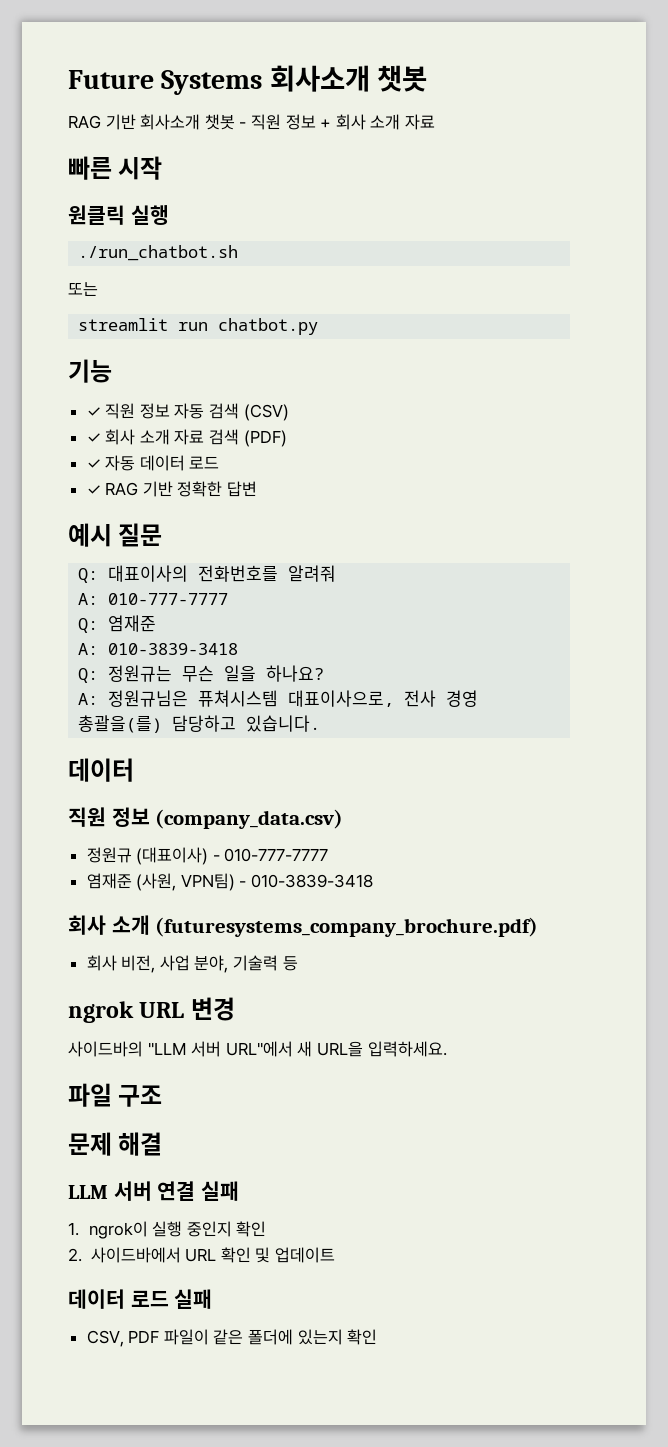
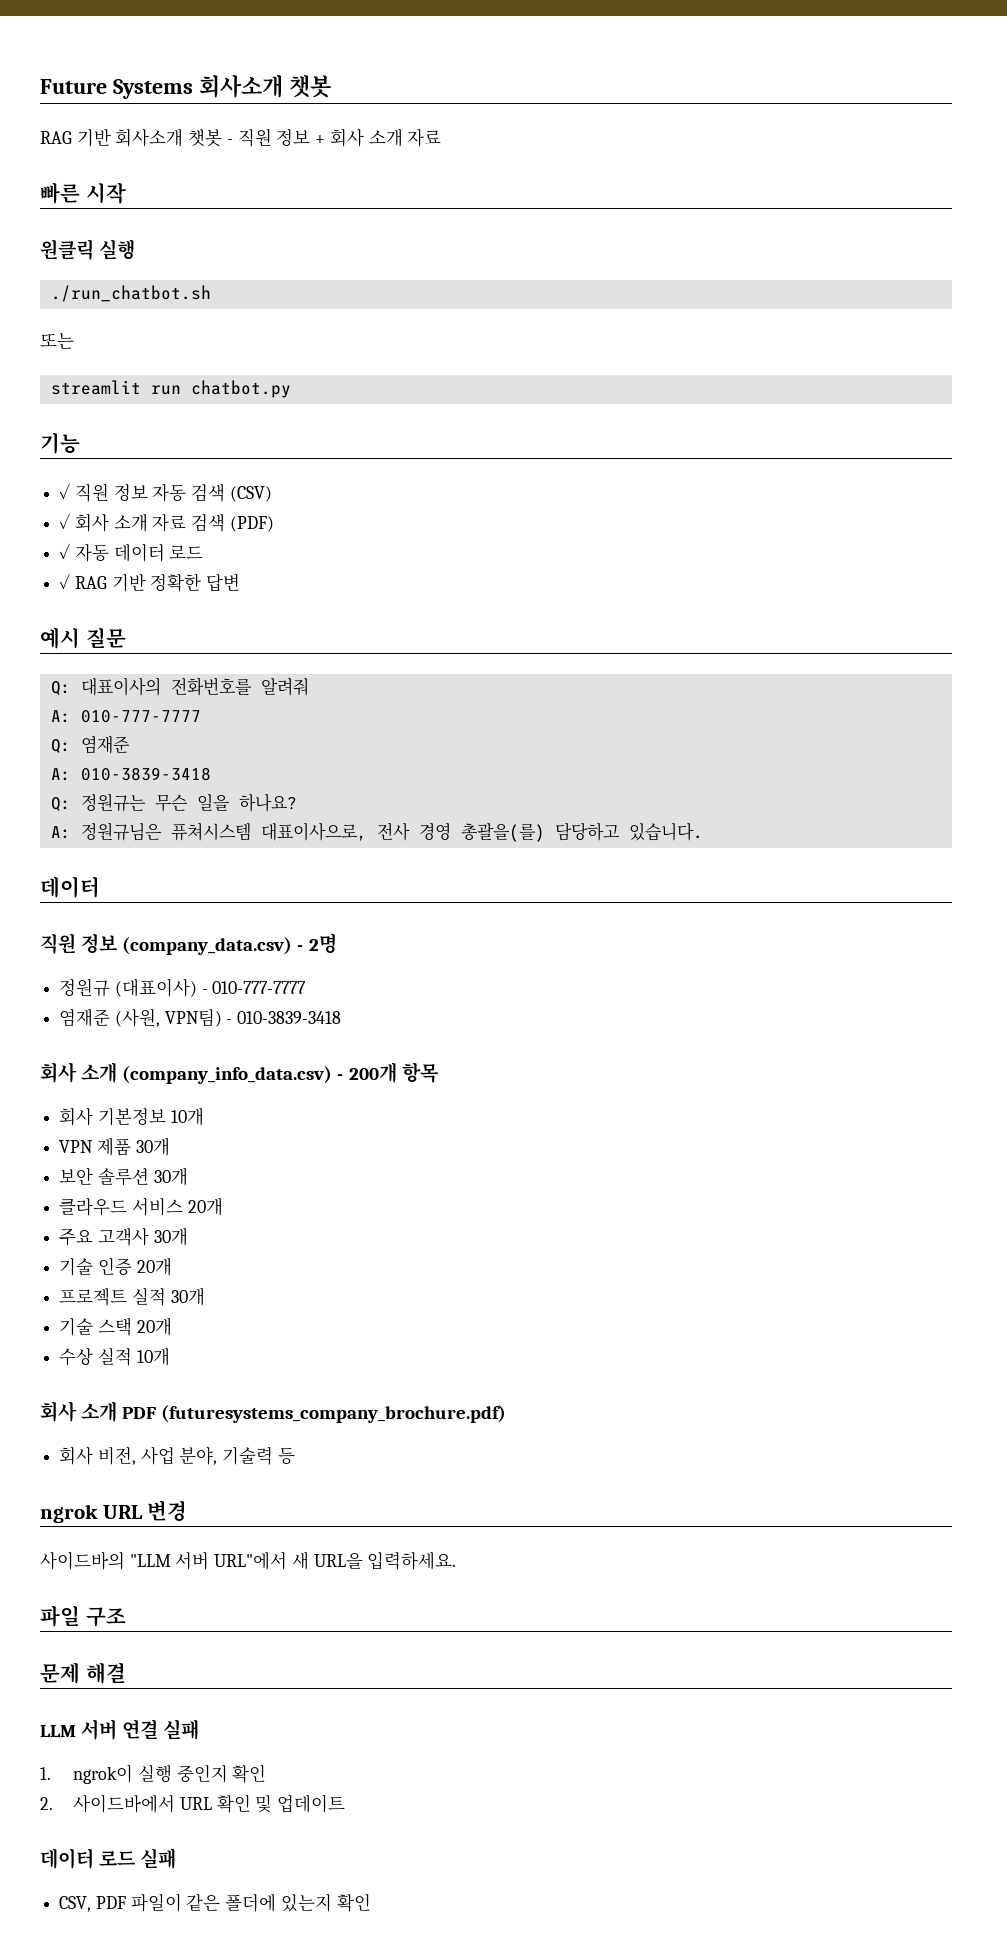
(344, 819) none -> [297,933,337,953] - 2명
(150, 925) none -> [122,1062,439,1084] [59,1107,204,1126] [59,1137,170,1156] [59,1167,188,1186] [59,1197,223,1216] [59,1227,188,1246] [59,1257,172,1276] [59,1287,205,1306] [59,1317,172,1336] [59,1347,170,1366] [40,1401,157,1422] (company_info_data.csv) - 200개 항목 // 회사 기본정보 10개 // VPN 제품 30개 // 보안 솔루션 30개 // 클라우드 서비스 20개 // 주요 고객사 30개 // 기술 인증 20개 // 프로젝트 실적 30개 // 기술 스택 20개 // 수상 실적 10개 // 회사 소개 PDF

